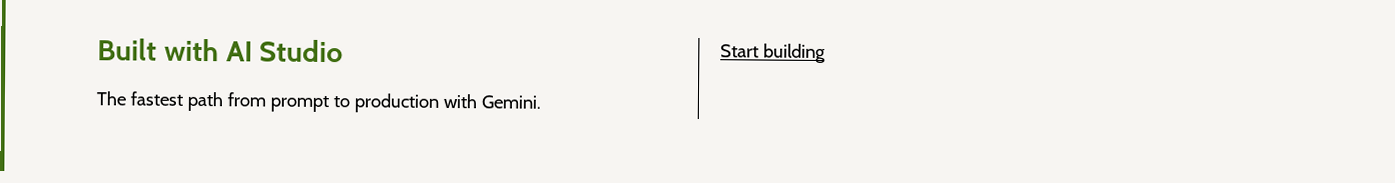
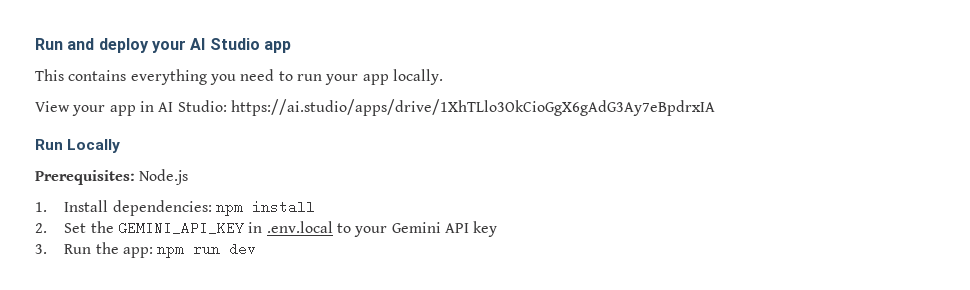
[97,38,344,63] [96,91,541,113] [720,43,826,64] Built with AI Studio // The fastest path from prompt to production with Gemini. // Start building -> [35,38,291,53] [35,69,443,85] [35,99,715,116] [35,139,121,153] [35,169,189,185] [35,200,316,216] [35,221,498,237] [35,242,257,258] Run and deploy your AI Studio app // This contains everything you need to run your app locally. // View your app in AI Studio: https://ai.studio/apps/drive/1XhTLlo3OkCioGgX6gAdG3Ay7eBpdrxIA // Run Locally // Prerequisites: Node.js // 1. Install dependencies: npm install // 2. Set the GEMINI_API_KEY in .env.local to your Gemini API key // 3. Run the app: npm run dev

